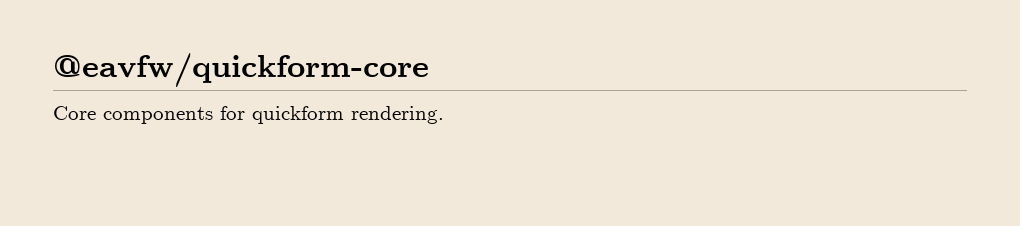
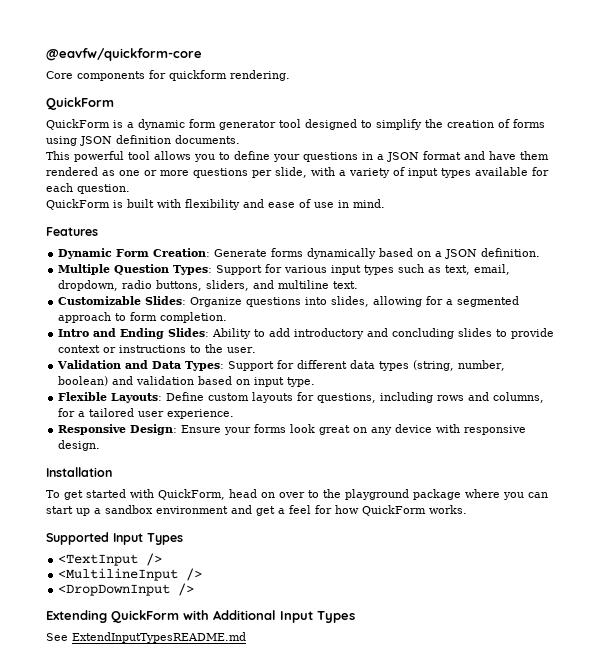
(444, 115) none -> [46,97,114,110] [46,119,545,130] [46,135,240,146] [46,151,549,162] [46,167,549,178] [46,183,130,194] [46,199,385,210] [46,227,98,236] [58,248,541,259] [58,264,511,275] [58,280,359,291] [58,296,520,307] [58,312,228,323] [58,328,555,339] [58,344,257,353] [57,360,506,371] [58,376,316,387] [58,392,545,403] [58,408,235,419] [58,424,527,435] [58,440,101,451] [46,467,112,477] [46,489,548,500] [46,505,467,516] [46,532,183,545] [58,553,163,566] [58,568,203,581] [58,583,195,596] [46,610,355,623] [46,632,246,643] // QuickForm // QuickForm is a dynamic form generator tool designed to simplify the creation of forms using JSON definition documents. // This powerful tool allows you to define your questions in a JSON format and have them rendered as one or more questions per slide, with a variety of input types available for each question. // QuickForm is built with flexibility and ease of use in mind. // Features // Dynamic Form Creation: Generate forms dynamically based on a JSON definition. // Multiple Question Types: Support for various input types such as text, email, dropdown, radio buttons, sliders, and multiline text. // Customizable Slides: Organize questions into slides, allowing for a segmented approach to form completion. // Intro and Ending Slides: Ability to add introductory and concluding slides to provide context or instructions to the user. // Validation and Data Types: Support for different data types (string, number, boolean) and validation based on input type. // Flexible Layouts: Define custom layouts for questions, including rows and columns, for a tailored user experience. // Responsive Design: Ensure your forms look great on any device with responsive design. // Installation // To get started with QuickForm, head on over to the playground package where you can start up a sandbox environment and get a feel for how QuickForm works. // Supported Input Types // <TextInput /> // <MultilineInput /> // <DropDownInput /> // Extending QuickForm with Additional Input Types // See ExtendInputTypesREADME.md

